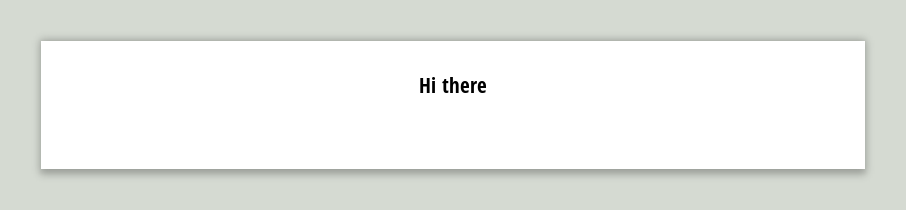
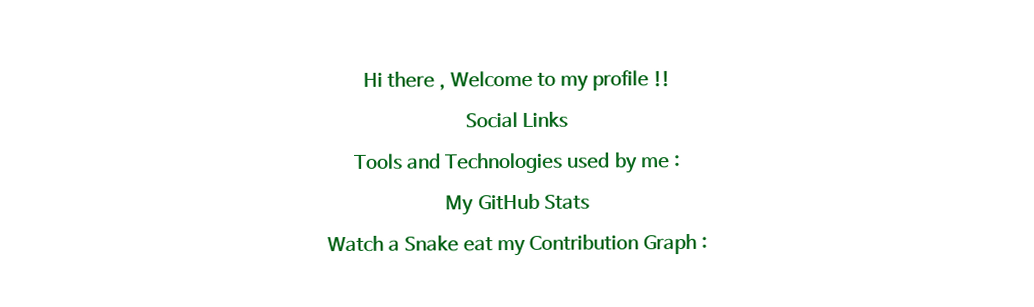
(487, 85) none -> [438,70,671,92] [464,111,569,129] [353,152,681,174] [445,193,590,216] [326,233,709,257] , Welcome to my profile !! // Social Links // Tools and Technologies used by me : // My GitHub Stats // Watch a Snake eat my Contribution Graph :

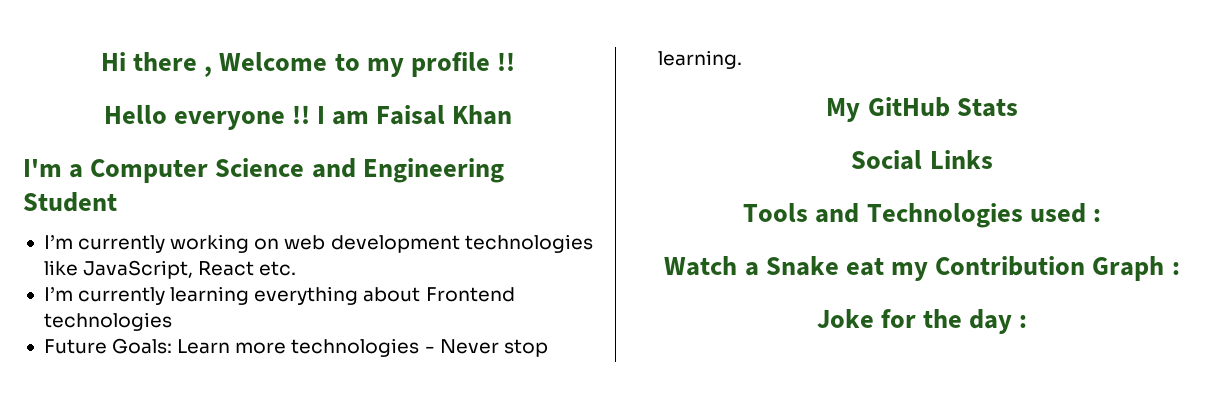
(671, 79) none -> [103,105,513,130] [23,158,504,183] [23,192,117,212] [43,234,593,253] [43,260,297,279] [43,286,515,305] [43,312,172,331] [43,338,548,357] [657,50,742,69] [826,97,1018,122] // Hello everyone !! I am Faisal Khan // I'm a Computer Science and Engineering Student // I’m currently working on web development technologies like JavaScript, React etc. // I’m currently learning everything about Frontend technologies // Future Goals: Learn more technologies - Never stop learning. // My GitHub Stats
[613,152,681,174] [445,193,590,216] by me : // My GitHub Stats -> [1092,209,1101,222] :
(709, 242) none -> [816,309,1028,334] // Joke for the day :

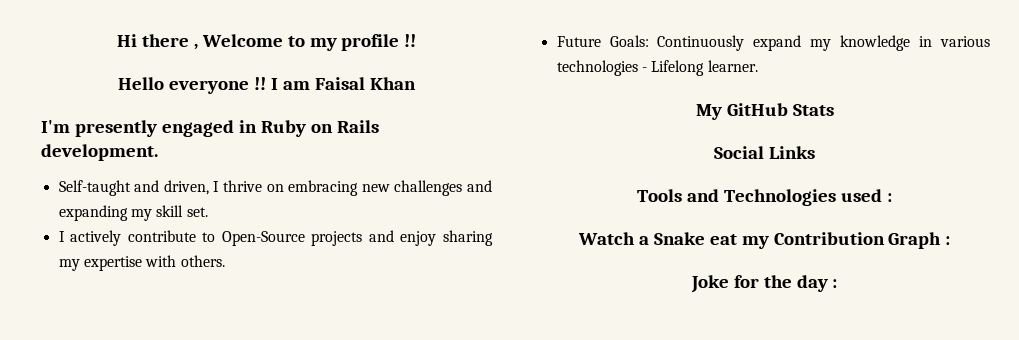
[69,158,504,183] [23,192,117,212] [43,234,593,253] [43,260,297,279] [43,286,515,305] [43,312,172,331] [43,338,548,357] [657,50,742,69] a Computer Science and Engineering Student // I’m currently working on web development technologies like JavaScript, React etc. // I’m currently learning everything about Frontend technologies // Future Goals: Learn more technologies - Never stop learning. -> [74,120,379,137] [41,144,158,161] [58,180,492,196] [58,205,208,221] [58,230,494,246] [58,255,225,271] [556,35,990,51] [556,60,758,76] presently engaged in Ruby on Rails development. // Self-taught and driven, I thrive on embracing new challenges and expanding my skill set. // I actively contribute to Open-Source projects and enjoy sharing my expertise with others. // Future Goals: Continuously expand my knowledge in various technologies - Lifelong learner.

